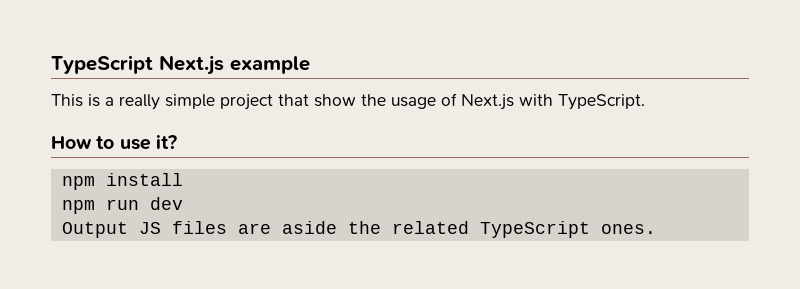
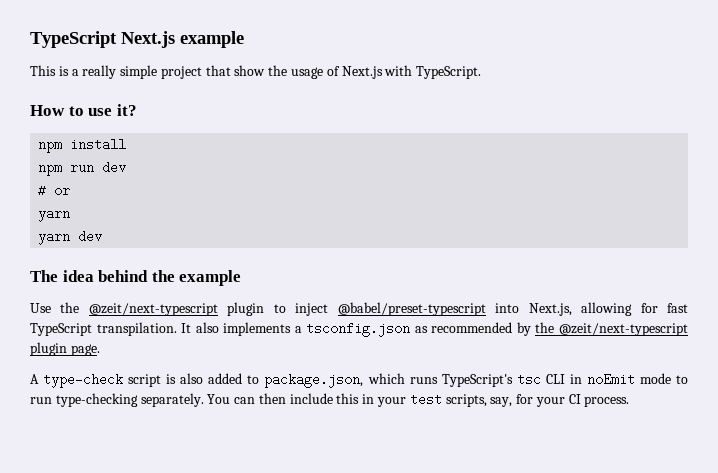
[61,221,656,238] Output JS files are aside the related TypeScript ones. -> [38,184,71,197] [38,207,71,222] [38,230,103,245] [30,270,242,286] [30,302,688,316] [30,322,688,337] [30,342,100,356] [30,373,688,388] [30,393,630,407] # or // yarn // yarn dev // The idea behind the example // Use the @zeit/next-typescript plugin to inject @babel/preset-typescript into Next.js, allowing for fast TypeScript transpilation. It also implements a tsconfig.json as recommended by the @zeit/next-typescript plugin page. // A type-check script is also added to package.json, which runs TypeScript's tsc CLI in noEmit mode to run type-checking separately. You can then include this in your test scripts, say, for your CI process.

